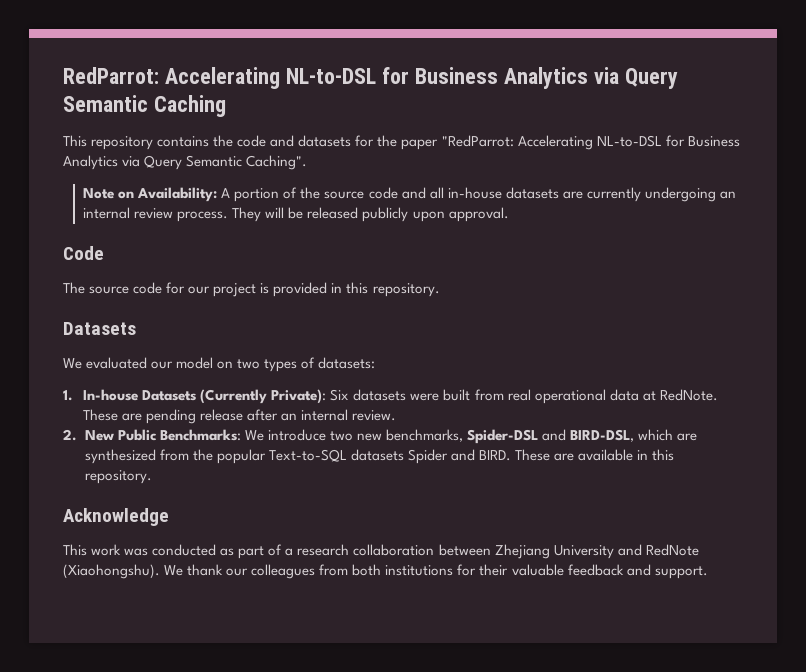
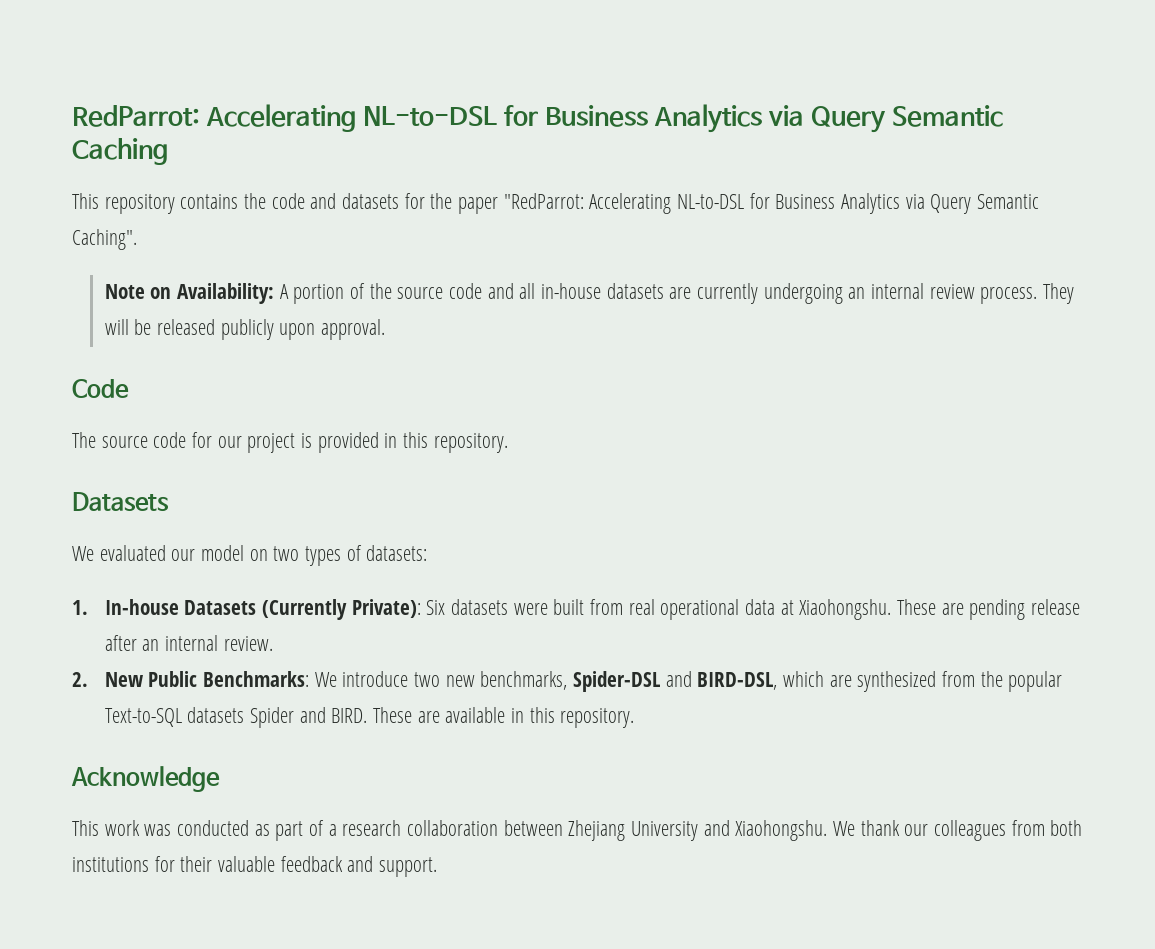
[659,389,718,401] RedNote. -> [799,599,892,620] Xiaohongshu.
[645,544,699,556] [63,564,160,579] RedNote (Xiaohongshu). -> [735,820,828,841] Xiaohongshu.

